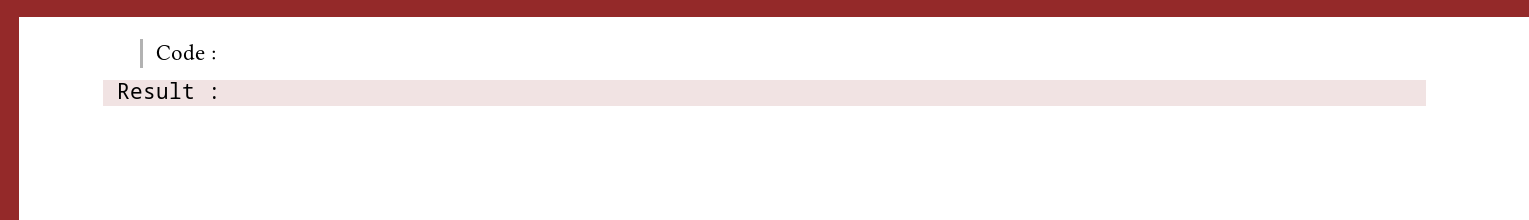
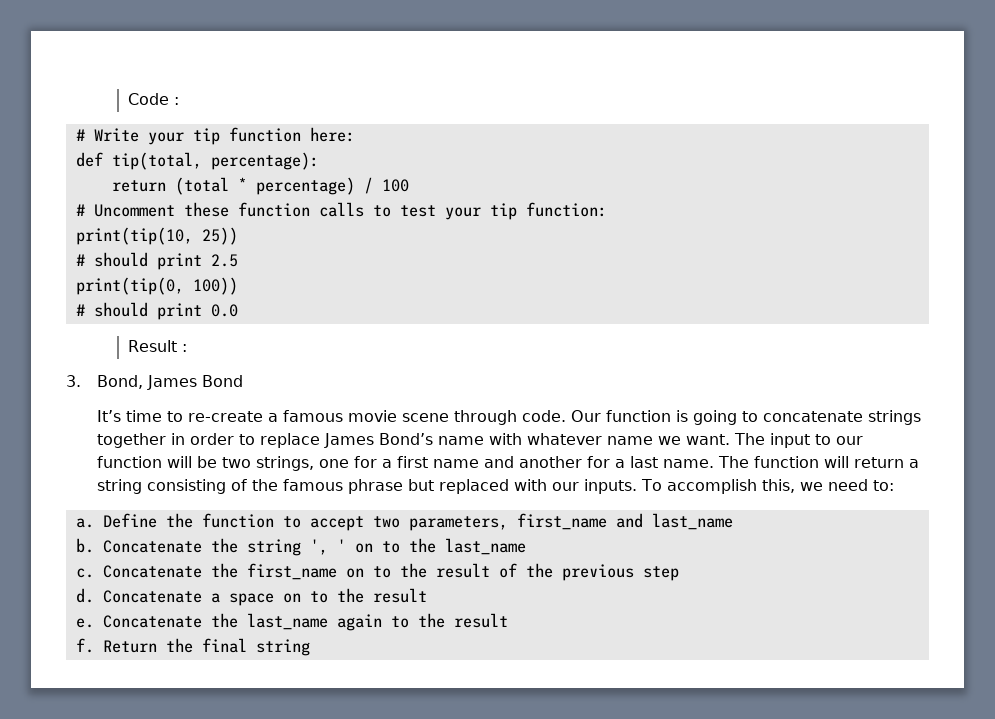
[116,82,221,99] Result : -> [75,127,355,145] [75,152,319,170] [111,177,409,195] [75,202,607,220] [75,227,238,245] [75,252,238,270] [75,277,238,295] [75,302,238,320] [127,340,187,352] [66,375,243,390] [96,410,921,425] [96,433,863,448] [96,456,919,471] [96,479,894,494] [75,513,733,531] [75,538,526,556] [75,563,679,581] [75,588,427,606] [75,613,508,631] [75,638,310,656] # Write your tip function here: // def tip(total, percentage): // return (total * percentage) / 100 // # Uncomment these function calls to test your tip function: // print(tip(10, 25)) // # should print 2.5 // print(tip(0, 100)) // # should print 0.0 // Result : // 3. Bond, James Bond // It’s time to re-create a famous movie scene through code. Our function is going to concatenate strings together in order to replace James Bond’s name with whatever name we want. The input to our function will be two strings, one for a first name and another for a last name. The function will return a string consisting of the famous phrase but replaced with our inputs. To accomplish this, we need to: // a. Define the function to accept two parameters, first_name and last_name // b. Concatenate the string ', ' on to the last_name // c. Concatenate the first_name on to the result of the previous step // d. Concatenate a space on to the result // e. Concatenate the last_name again to the result // f. Return the final string

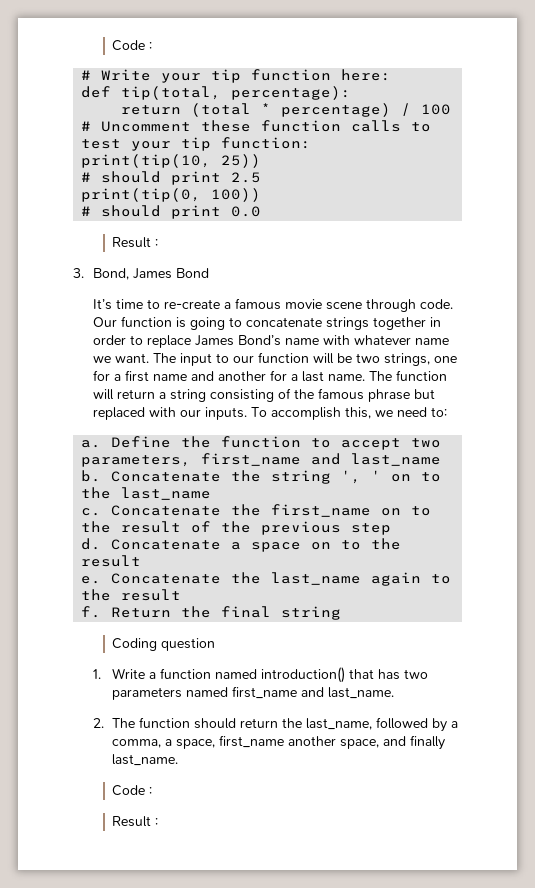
(310, 647) none -> [112,638,216,651] [92,667,429,683] [112,686,395,700] [92,717,459,732] [112,735,446,750] [112,754,179,766] [112,785,153,796] [112,816,159,827] // Coding question // 1. Write a function named introduction() that has two parameters named first_name and last_name. // 2. The function should return the last_name, followed by a comma, a space, first_name another space, and finally last_name. // Code : // Result :

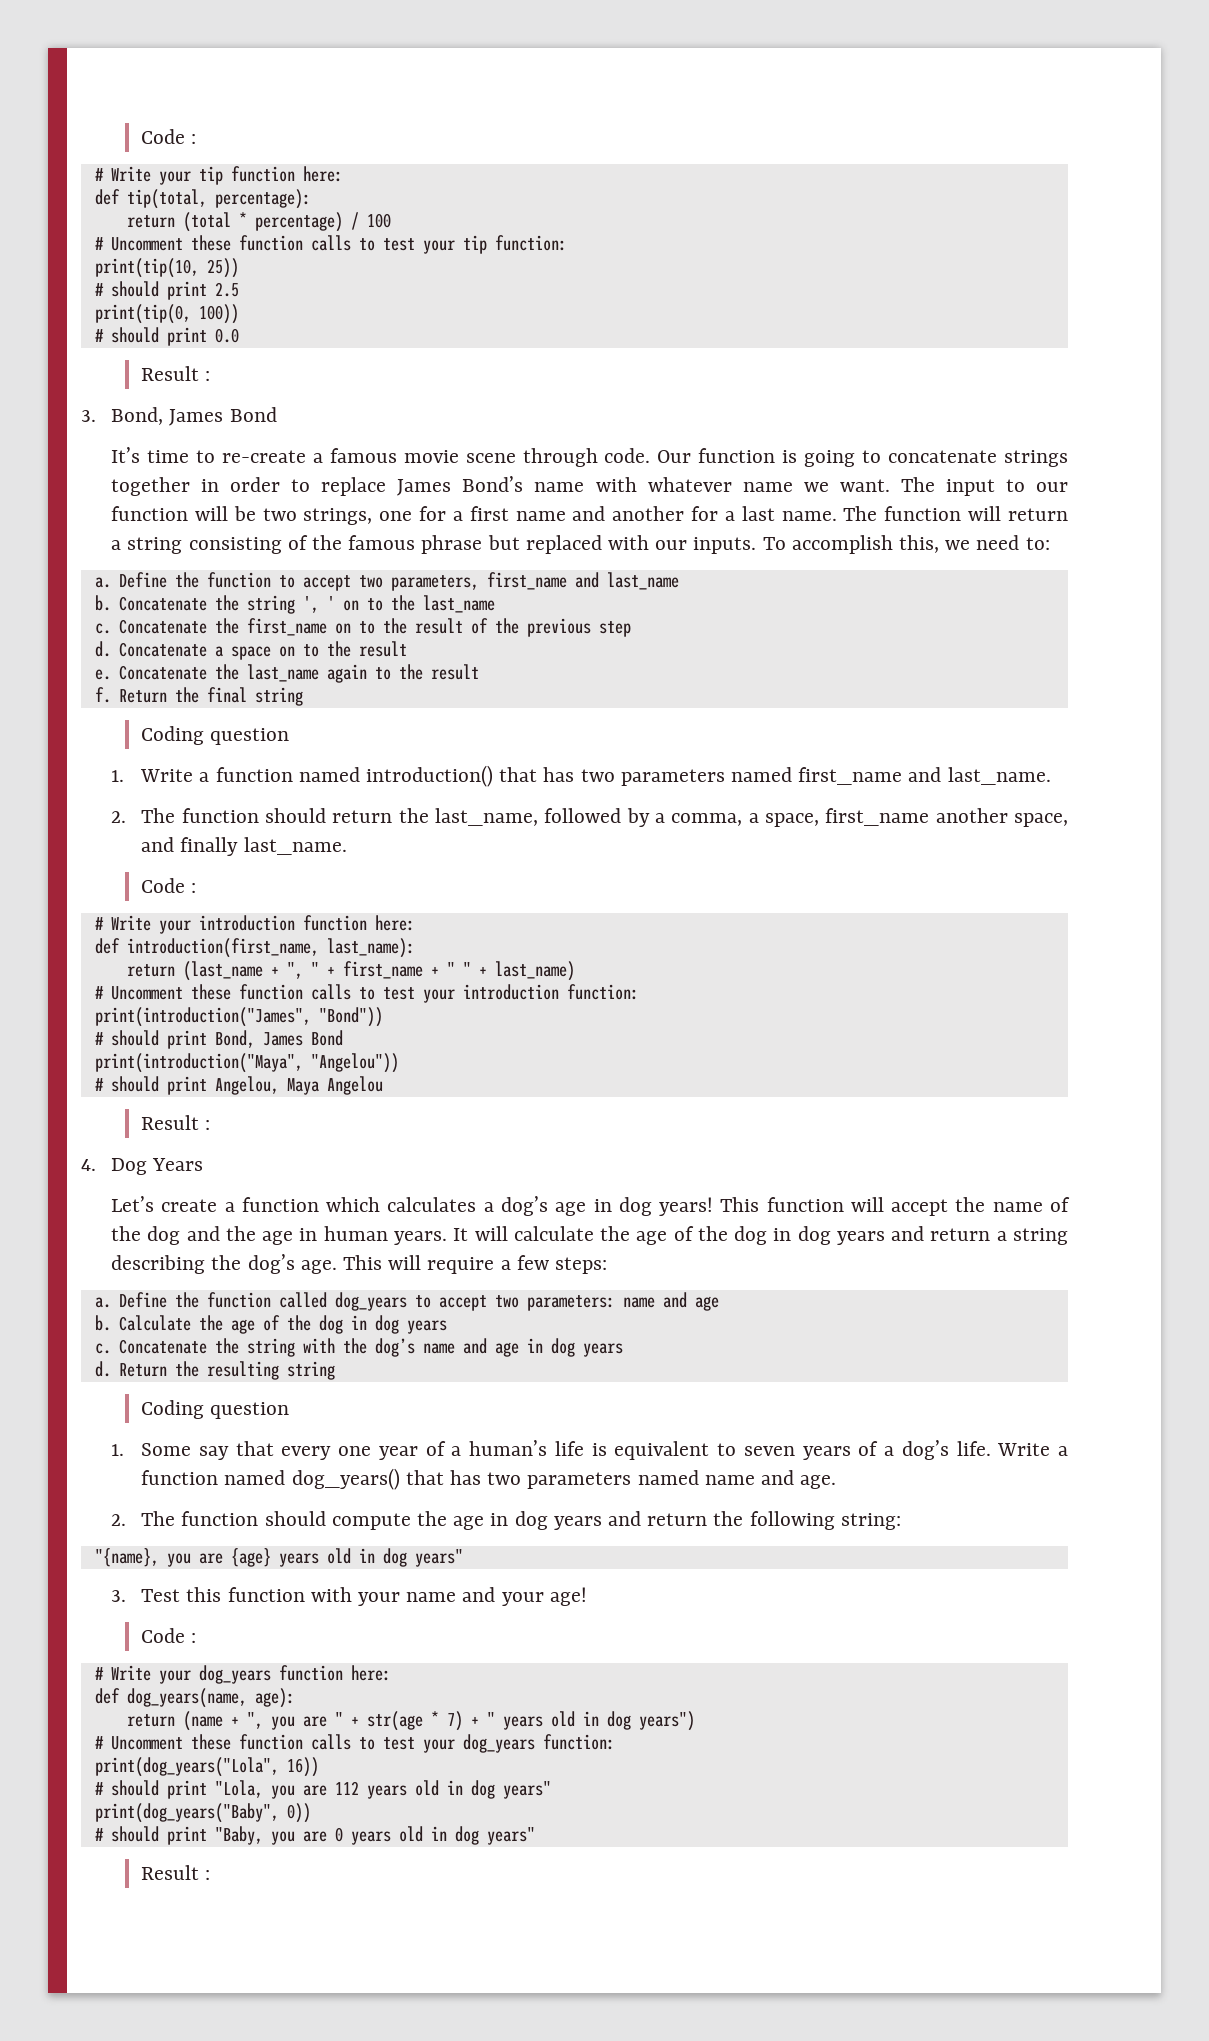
(153, 791) none -> [94,915,415,934] [94,938,415,958] [126,961,575,981] [94,984,639,1003] [94,1007,383,1027] [94,1030,343,1049] [94,1053,399,1073] [94,1076,383,1095] [141,1115,211,1130] [81,1158,204,1175] [111,1196,1071,1216] [111,1226,1068,1245] [111,1254,607,1274] [94,1292,719,1311] [94,1315,447,1334] [94,1338,623,1357] [94,1361,335,1380] [141,1400,290,1419] [111,1440,1069,1460] [141,1468,837,1490] [111,1511,901,1530] [94,1548,463,1567] [111,1587,587,1606] [141,1628,197,1643] [94,1665,391,1684] [94,1688,295,1708] [126,1711,695,1731] [94,1734,615,1753] [94,1757,319,1777] [94,1780,551,1799] [94,1803,311,1823] [94,1826,535,1845] // # Write your introduction function here: // def introduction(first_name, last_name): // return (last_name + ", " + first_name + " " + last_name) // # Uncomment these function calls to test your introduction function: // print(introduction("James", "Bond")) // # should print Bond, James Bond // print(introduction("Maya", "Angelou")) // # should print Angelou, Maya Angelou // Result : // 4. Dog Years // Let’s create a function which calculates a dog’s age in dog years! This function will accept the name of the dog and the age in human years. It will calculate the age of the dog in dog years and return a string describing the dog’s age. This will require a few steps: // a. Define the function called dog_years to accept two parameters: name and age // b. Calculate the age of the dog in dog years // c. Concatenate the string with the dog’s name and age in dog years // d. Return the resulting string // Coding question // 1. Some say that every one year of a human’s life is equivalent to seven years of a dog’s life. Write a function named dog_years() that has two parameters named name and age. // 2. The function should compute the age in dog years and return the following string: // "{name}, you are {age} years old in dog years" // 3. Test this function with your name and your age! // Code : // # Write your dog_years function here: // def dog_years(name, age): // return (name + ", you are " + str(age * 7) + " years old in dog years") // # Uncomment these function calls to test your dog_years function: // print(dog_years("Lola", 16)) // # should print "Lola, you are 112 years old in dog years" // print(dog_years("Baby", 0)) // # should print "Baby, you are 0 years old in dog years"

